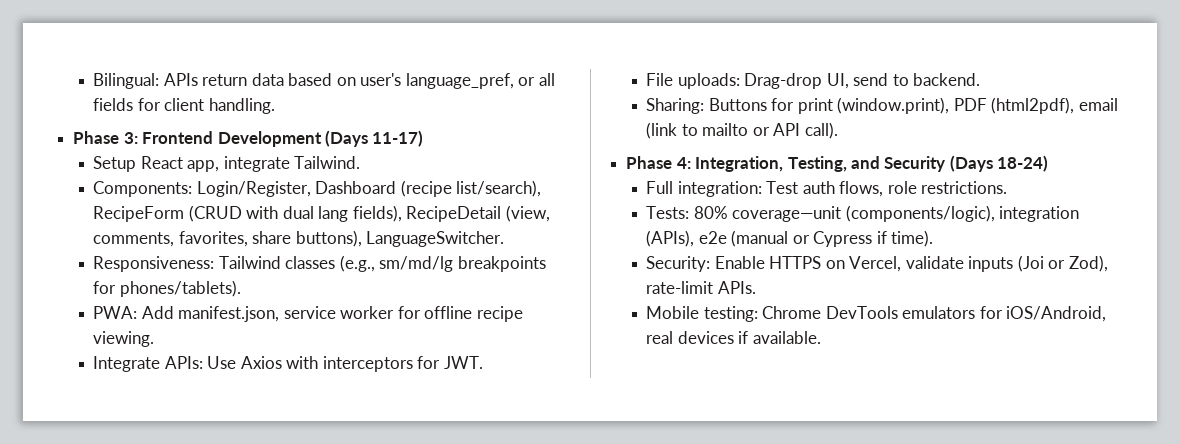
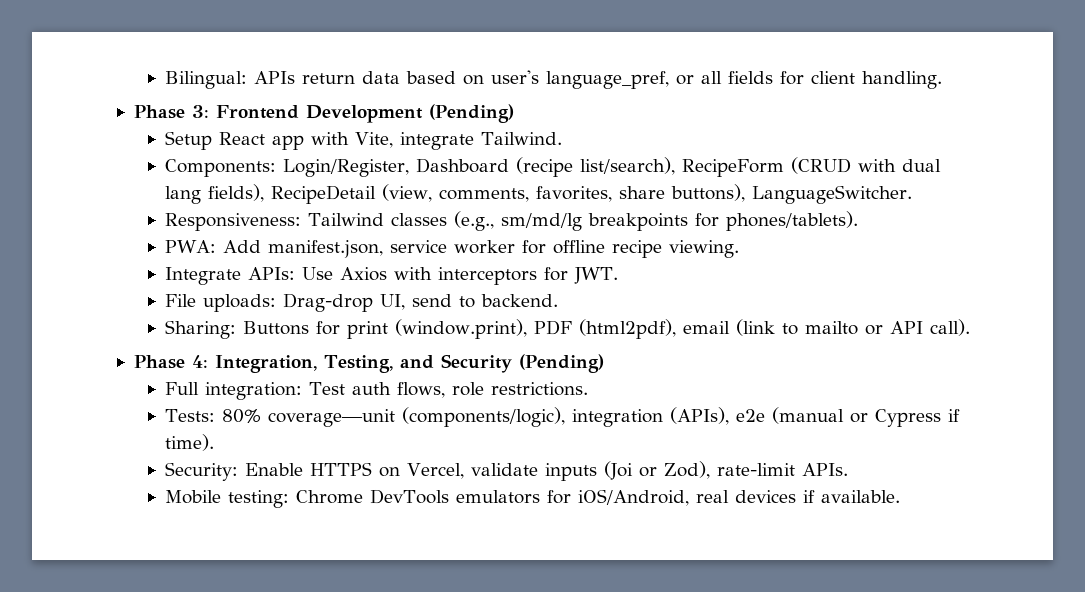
[324,130,424,147] (Days 11-17) -> [428,104,514,123] (Pending)
[187,160,220,172] app, -> [272,132,394,150] app with Vite,
[949,155,1049,172] (Days 18-24) -> [518,354,604,373] (Pending)

